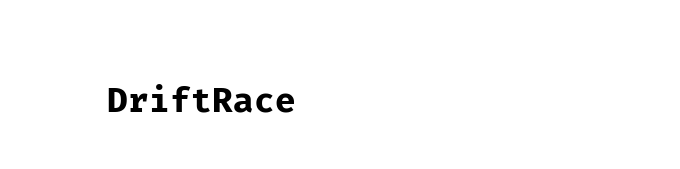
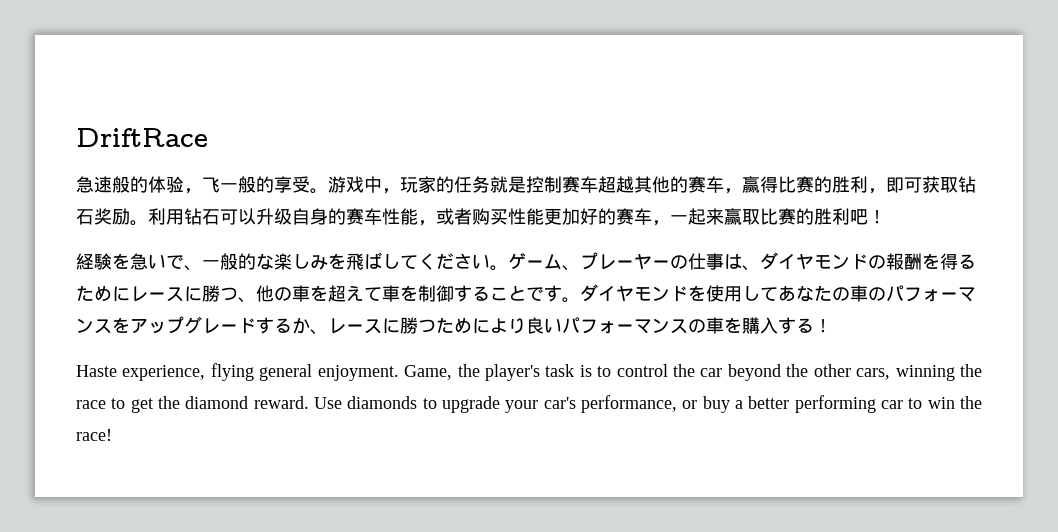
(296, 98) none -> [76,176,976,194] [76,208,886,226] [76,252,976,271] [76,284,976,303] [76,316,832,335] [76,363,983,381] [76,395,983,413] [76,429,112,441] // 急速般的体验，飞一般的享受。游戏中，玩家的任务就是控制赛车超越其他的赛车，赢得比赛的胜利，即可获取钻石奖励。利用钻石可以升级自身的赛车性能，或者购买性能更加好的赛车，一起来赢取比赛的胜利吧！ // 経験を急いで、一般的な楽しみを飛ばしてください。ゲーム、プレーヤーの仕事は、ダイヤモンドの報酬を得るためにレースに勝つ、他の車を超えて車を制御することです。ダイヤモンドを使用してあなたの車のパフォーマンスをアップグレードするか、レースに勝つためにより良いパフォーマンスの車を購入する！ // Haste experience, flying general enjoyment. Game, the player's task is to control the car beyond the other cars, winning the race to get the diamond reward. Use diamonds to upgrade your car's performance, or buy a better performing car to win the race!

